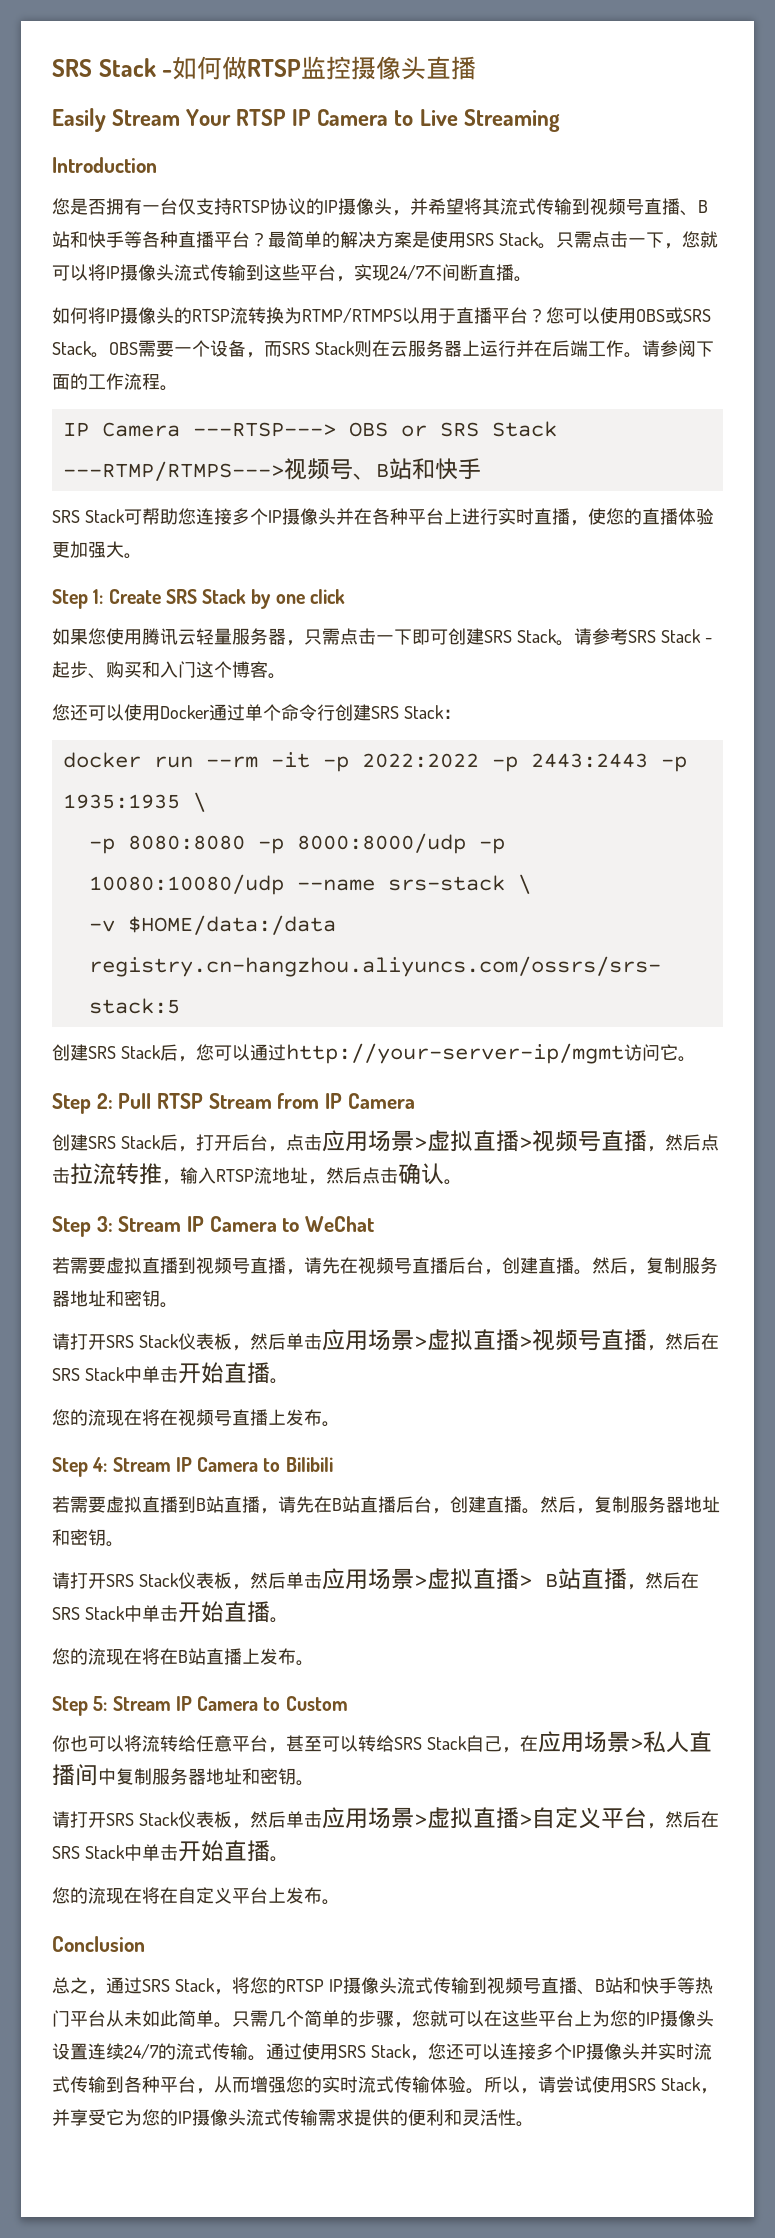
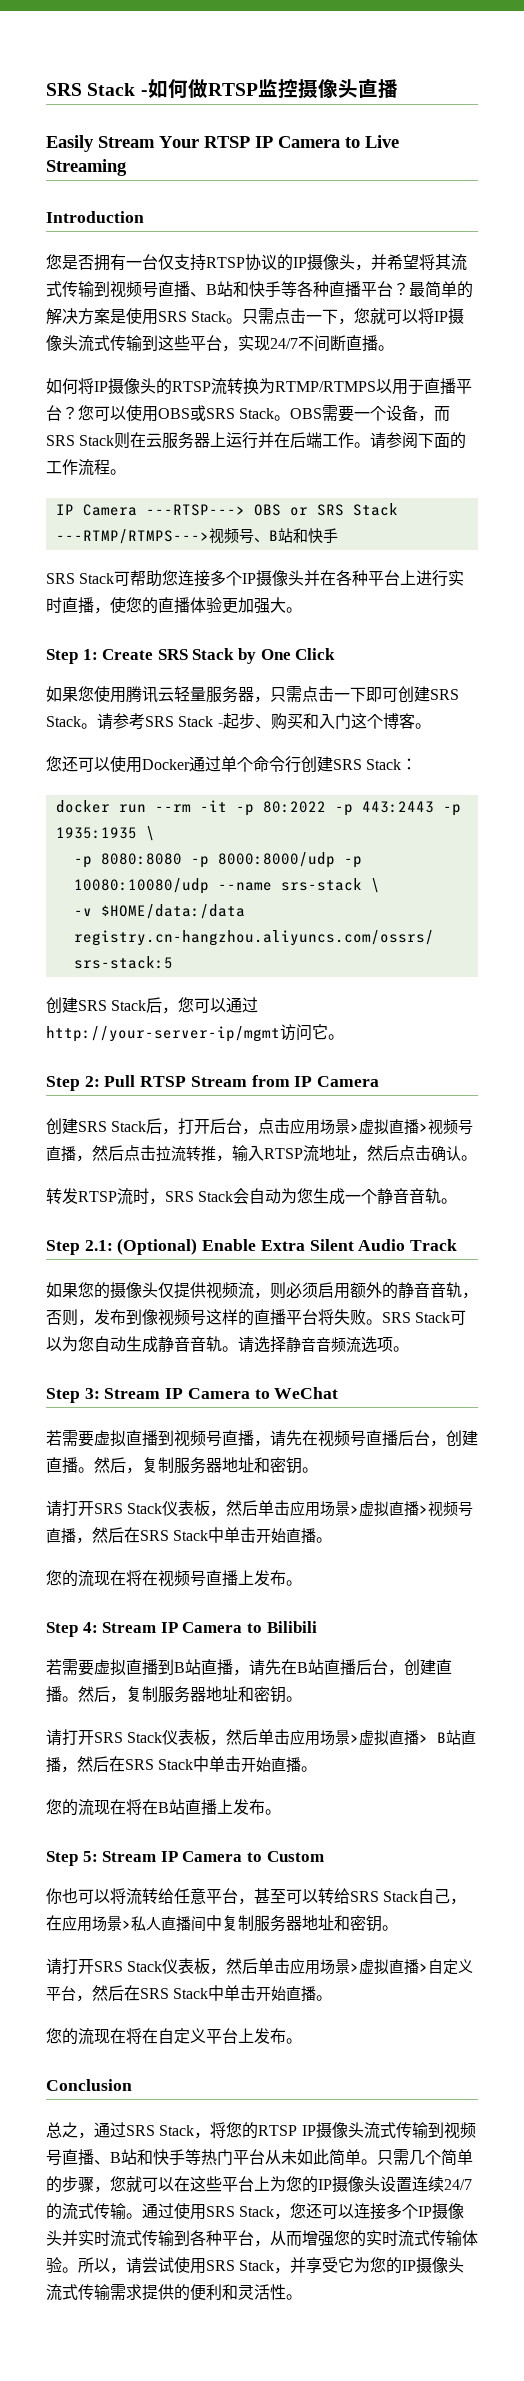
[275,589,345,604] one click -> [260,648,336,660] One Click
[361,753,648,772] 2022:2022 -p 2443:2443 -> [262,801,434,816] 80:2022 -p 443:2443
(462, 1182) none -> [46,1188,458,1205] [46,1238,458,1255] [46,1282,478,1299] [46,1309,467,1326] [46,1336,409,1353] // 转发RTSP流时，SRS Stack会自动为您生成一个静音音轨。 // Step 2.1: (Optional) Enable Extra Silent Audio Track // 如果您的摄像头仅提供视频流，则必须启用额外的静音音轨，否则，发布到像视频号这样的直播平台将失败。SRS Stack可以为您自动生成静音音轨。请选择静音音频流选项。

